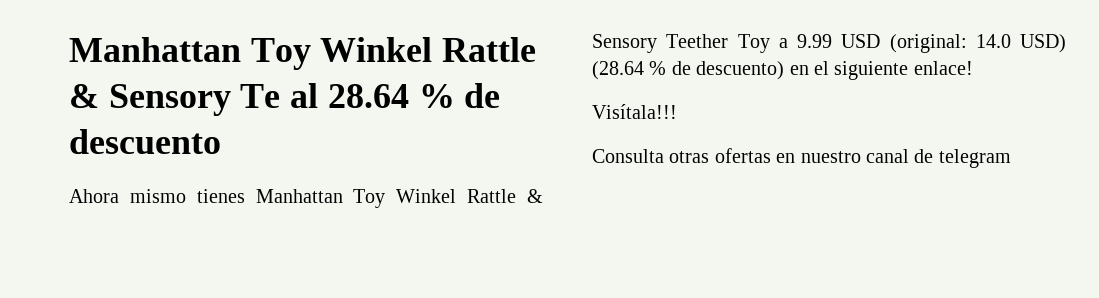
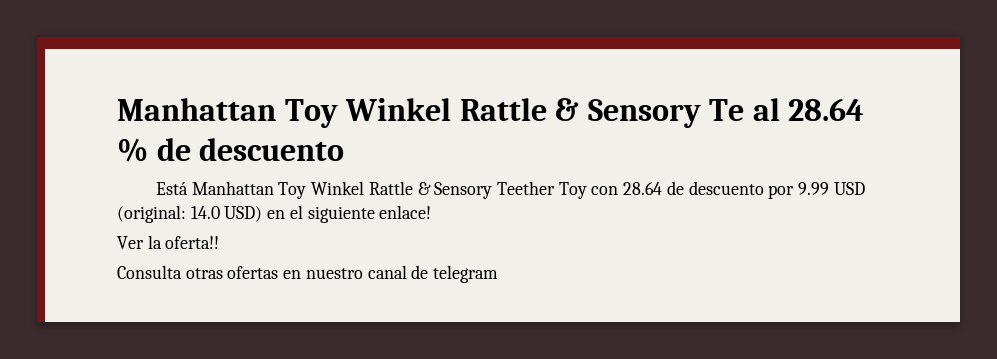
[69,189,245,203] Ahora mismo tienes -> [155,182,188,195] Está
[778,38,788,48] a -> [591,181,795,199] con 28.64 de descuento por
[592,61,785,80] (28.64 % de descuento) -> (263, 214) none
[592,104,677,119] Visítala!!! -> [117,235,220,249] Ver la oferta!!

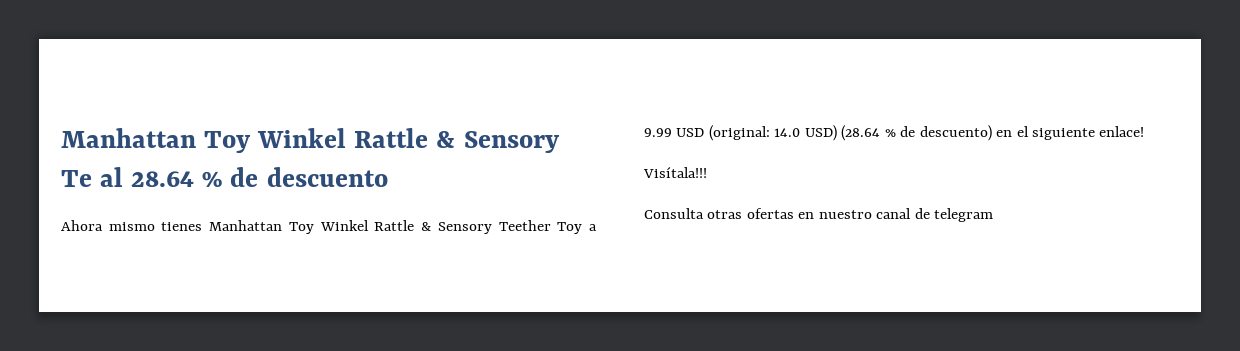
[155,182,188,195] Está -> [61,220,203,231] Ahora mismo tienes
[591,181,795,199] con 28.64 de descuento por -> [589,224,598,231] a
(263, 214) none -> [841,125,992,141] (28.64 % de descuento)
[117,235,220,249] Ver la oferta!! -> [643,167,707,178] Visítala!!!

